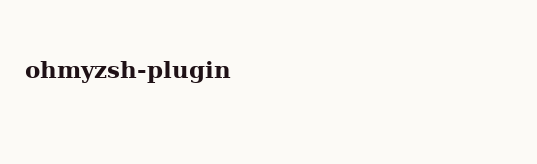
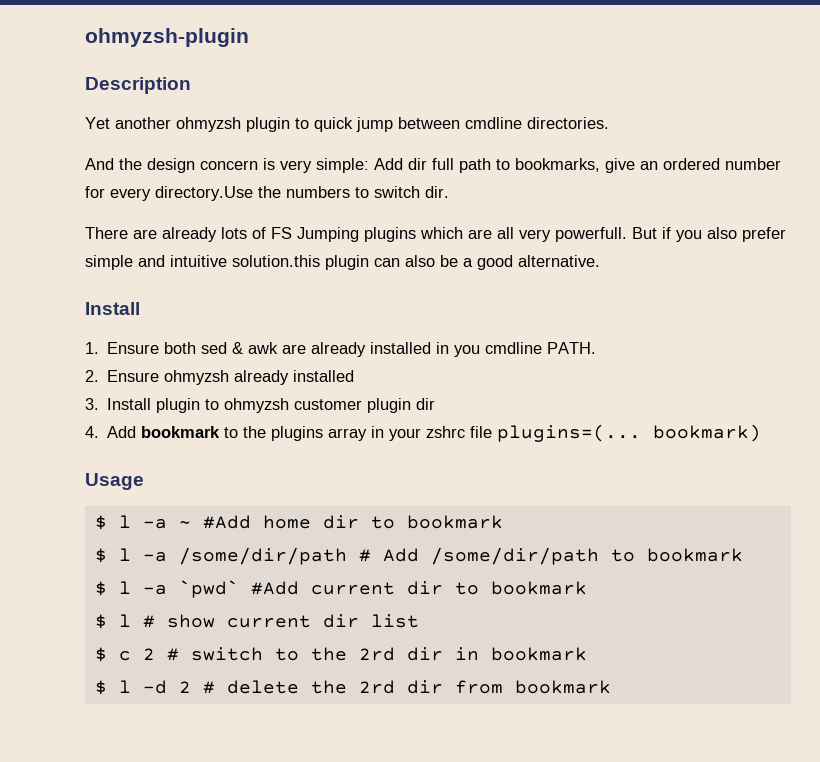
(231, 72) none -> [85,77,191,94] [85,117,609,132] [85,158,781,173] [85,186,449,201] [85,227,786,242] [85,255,600,270] [85,302,140,315] [85,342,597,357] [85,370,355,385] [85,398,436,413] [85,424,762,442] [85,473,144,490] [94,515,503,530] [94,547,743,565] [94,580,587,598] [94,614,419,629] [94,647,587,662] [94,680,611,695] // Description // Yet another ohmyzsh plugin to quick jump between cmdline directories. // And the design concern is very simple: Add dir full path to bookmarks, give an ordered number for every directory.Use the numbers to switch dir. // There are already lots of FS Jumping plugins which are all very powerfull. But if you also prefer simple and intuitive solution.this plugin can also be a good alternative. // Install // 1. Ensure both sed & awk are already installed in you cmdline PATH. // 2. Ensure ohmyzsh already installed // 3. Install plugin to ohmyzsh customer plugin dir // 4. Add bookmark to the plugins array in your zshrc file plugins=(... bookmark) // Usage // $ l -a ~ #Add home dir to bookmark // $ l -a /some/dir/path # Add /some/dir/path to bookmark // $ l -a `pwd` #Add current dir to bookmark // $ l # show current dir list // $ c 2 # switch to the 2rd dir in bookmark // $ l -d 2 # delete the 2rd dir from bookmark

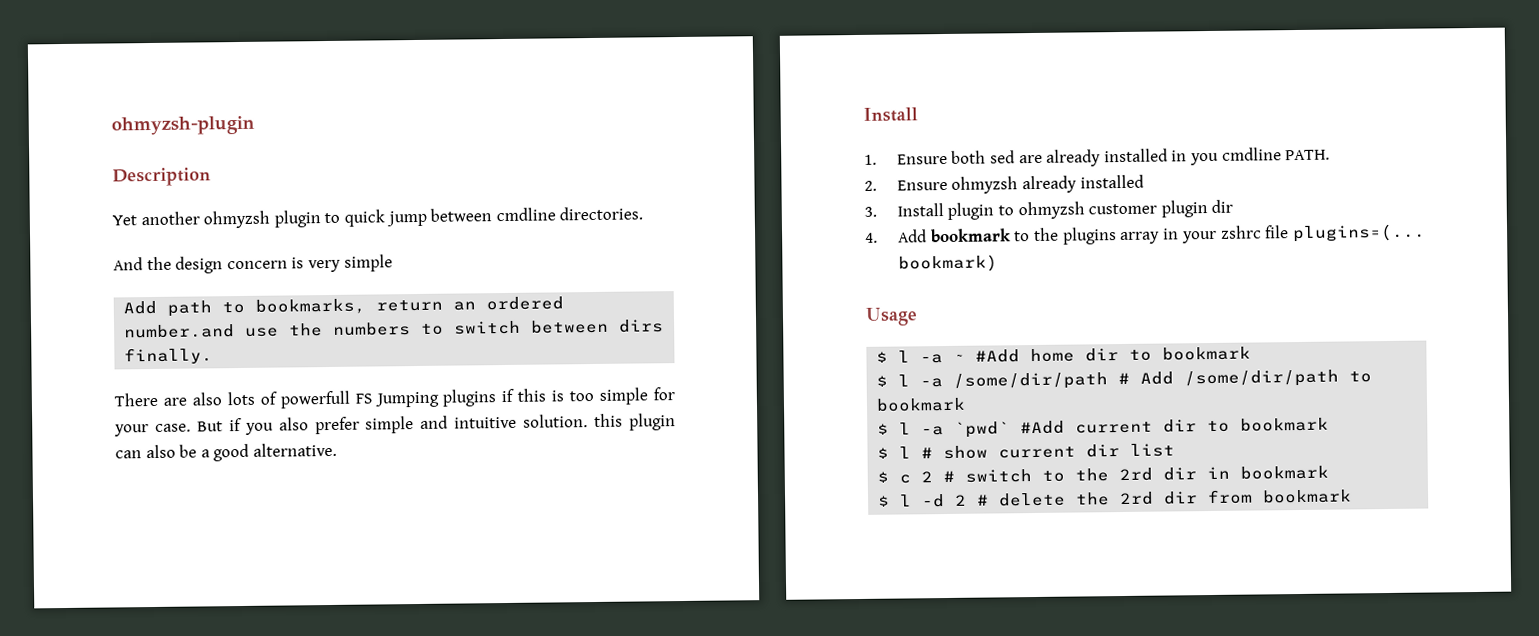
[316,158,454,173] simple: Add dir full -> [343,254,393,272] [123,300,158,315] simple // Add
[605,158,635,173] give -> [376,299,444,312] return
[725,158,781,170] [85,186,253,201] number for every directory.Use -> [124,324,280,339] number.and use
[425,186,449,198] dir. -> [531,319,665,334] [124,347,214,365] between dirs finally.
[162,227,217,242] already -> [191,392,222,406] also
(266, 233) none -> [279,390,350,409] powerfull
[420,227,627,242] which are all very powerfull. -> [501,387,676,405] [114,423,191,437] if this is too simple for your case.
[232,255,320,267] solution.this -> [523,413,624,428] solution. this
[232,342,279,354] & awk -> (1015, 157) none

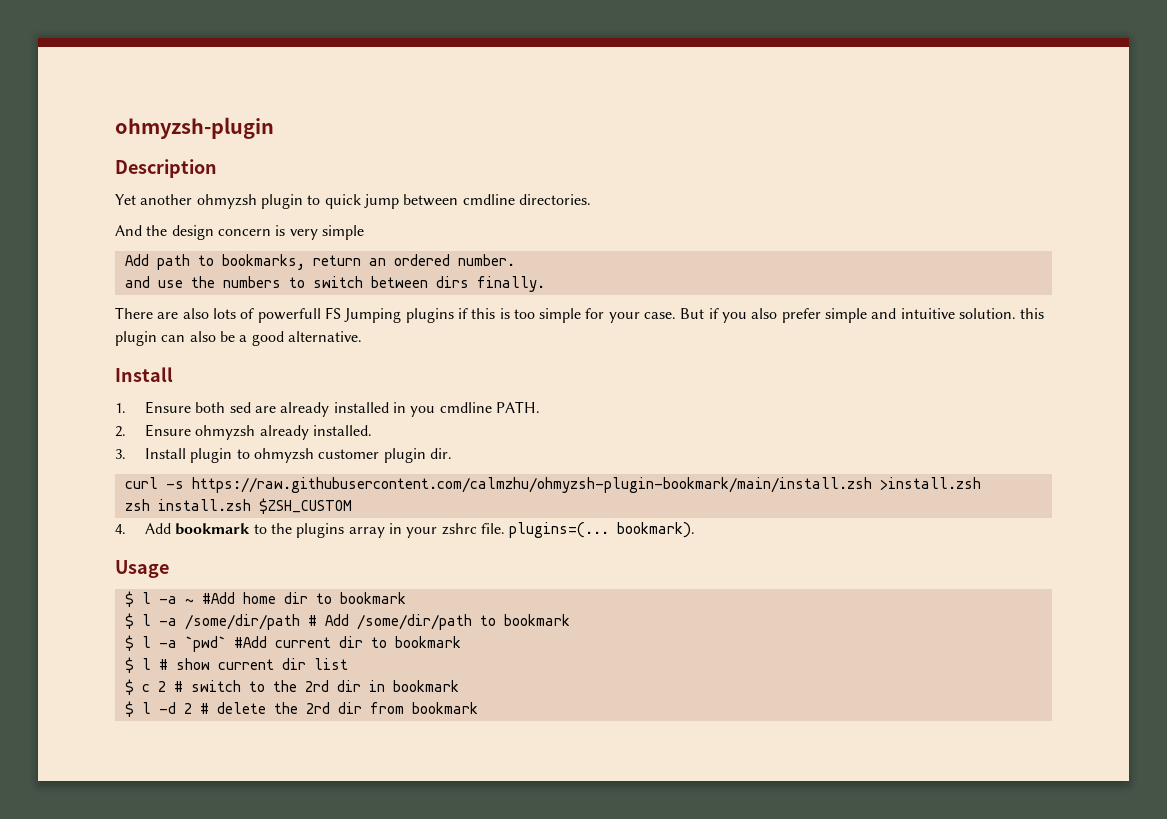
[124,324,236,339] number.and -> [457,254,515,266] [124,276,150,288] number. // and
[1079,174,1144,189] installed -> [312,425,372,436] installed.
[1211,199,1234,213] dir -> [429,448,452,459] [124,477,981,493] [124,498,352,514] dir. // curl -s https://raw.githubusercontent.com/calmzhu/ohmyzsh-plugin-bookmark/main/install.zsh >install.zsh // zsh install.zsh $ZSH_CUSTOM
[1264,223,1426,243] [897,254,998,273] file plugins=(... bookmark) -> [480,522,696,538] file. plugins=(... bookmark).

